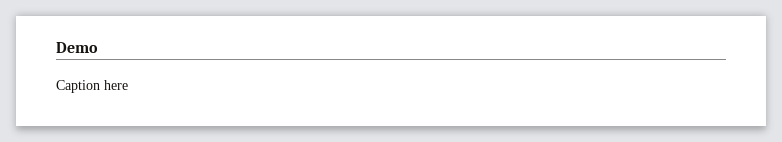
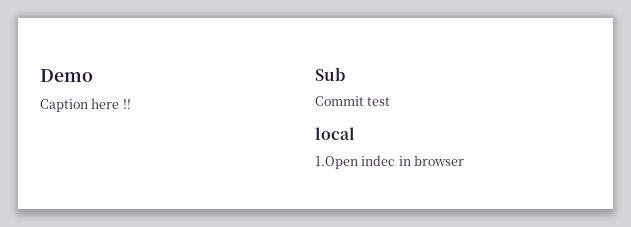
(128, 85) none -> [122,99,131,109] [315,67,345,81] [315,96,391,106] [315,127,355,140] [315,155,465,169] !! // Sub // Commit test // local // 1.Open indec in browser

